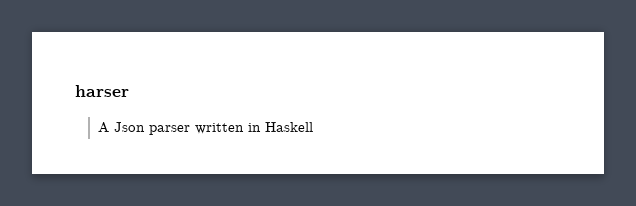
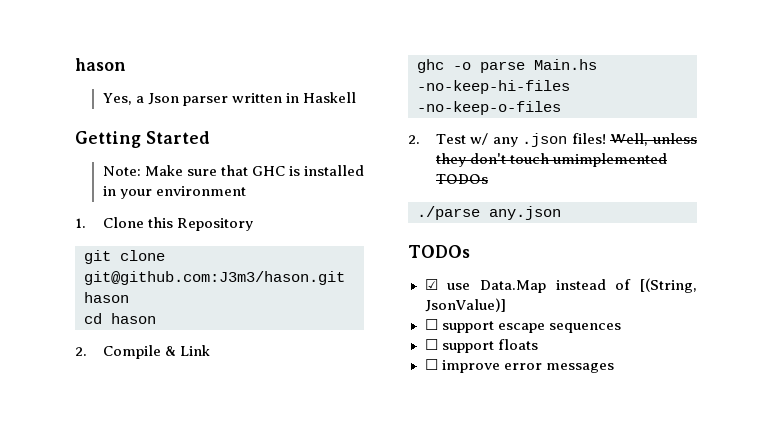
[75,85,129,97] [98,122,110,133] harser // A -> [75,58,126,71] [102,93,144,105] hason // Yes, a
(314, 127) none -> [75,131,210,148] [102,165,364,176] [102,186,246,199] [75,217,253,231] [84,250,165,264] [84,271,345,285] [84,292,129,303] [84,313,156,324] [75,345,210,359] [417,59,597,73] [417,80,570,94] [417,101,561,115] [408,133,697,147] [435,153,667,167] [435,174,488,184] [417,206,561,220] [408,245,470,258] [424,278,697,293] [424,298,506,312] [424,319,621,333] [424,339,538,353] [424,359,614,373] // Getting Started // Note: Make sure that GHC is installed in your environment // 1. Clone this Repository // git clone git@github.com:J3m3/hason.git hason // cd hason // 2. Compile & Link // ghc -o parse Main.hs -no-keep-hi-files -no-keep-o-files // 2. Test w/ any .json files! Well, unless they don't touch umimplemented TODOs // ./parse any.json // TODOs // ☑ use Data.Map instead of [(String, JsonValue)] // ☐ support escape sequences // ☐ support floats // ☐ improve error messages

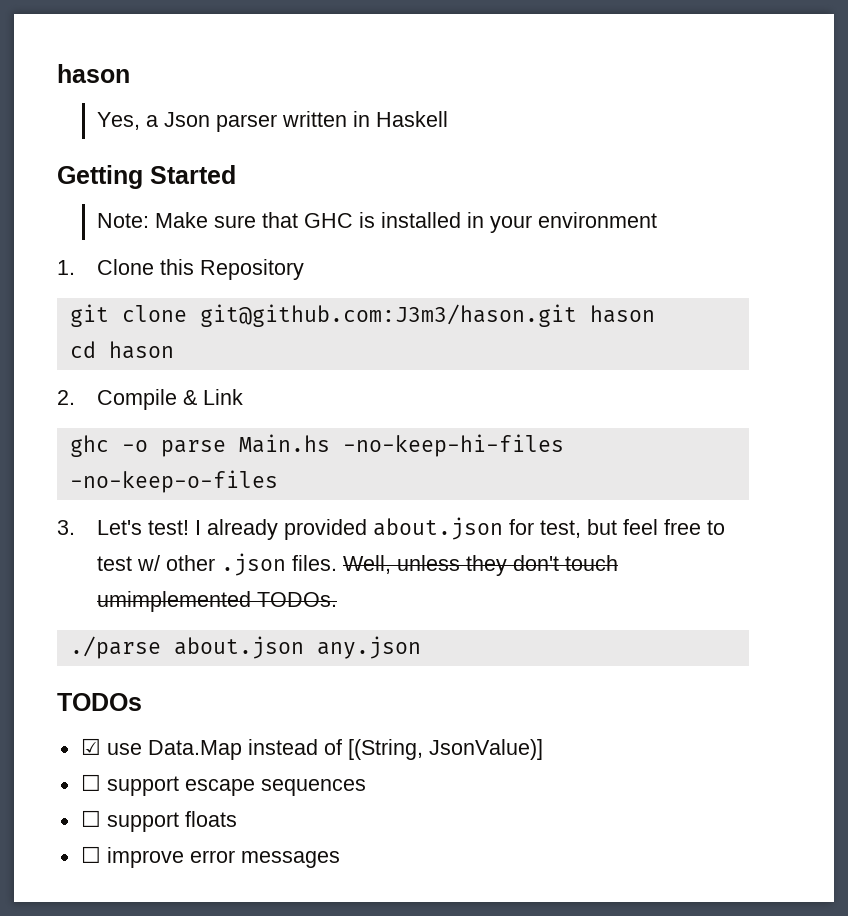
[408,133,606,147] 2. Test w/ any .json files! -> [57,517,725,540] [96,553,337,576] 3. Let's test! I already provided about.json for test, but feel free to test w/ other .json files.
[435,174,488,184] TODOs -> [256,592,337,607] TODOs.
(480, 213) none -> [173,636,304,659] about.json

